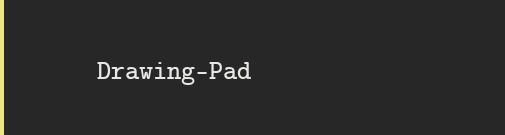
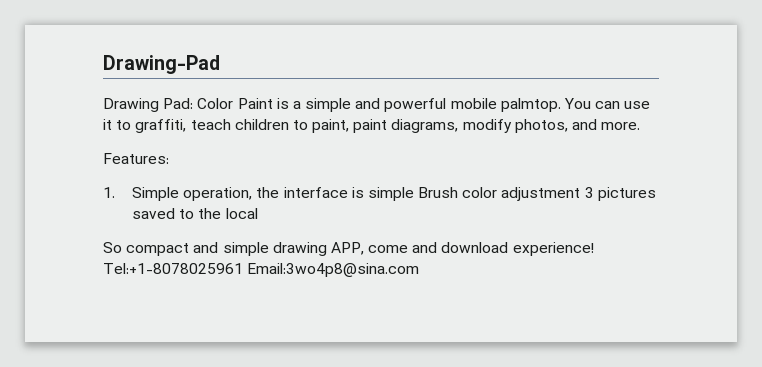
(252, 73) none -> [103,98,651,112] [103,119,641,133] [103,153,169,164] [103,187,656,201] [131,208,258,219] [103,242,594,256] [103,263,420,277] // Drawing Pad: Color Paint is a simple and powerful mobile palmtop. You can use it to graffiti, teach children to paint, paint diagrams, modify photos, and more. // Features: // 1. Simple operation, the interface is simple Brush color adjustment 3 pictures saved to the local // So compact and simple drawing APP, come and download experience! Tel:+1-8078025961 Email:3wo4p8@sina.com

